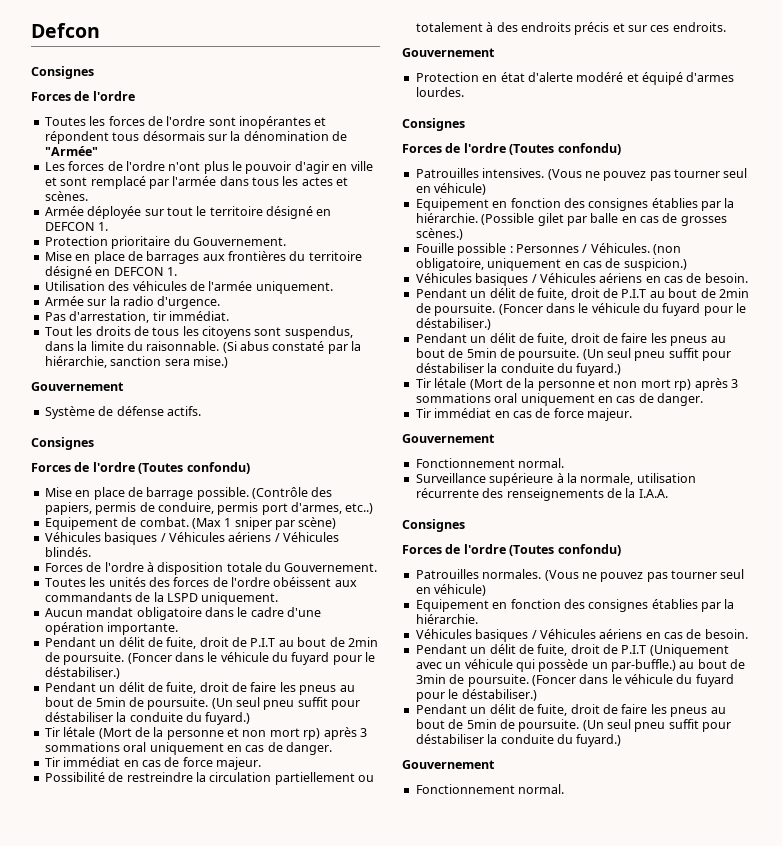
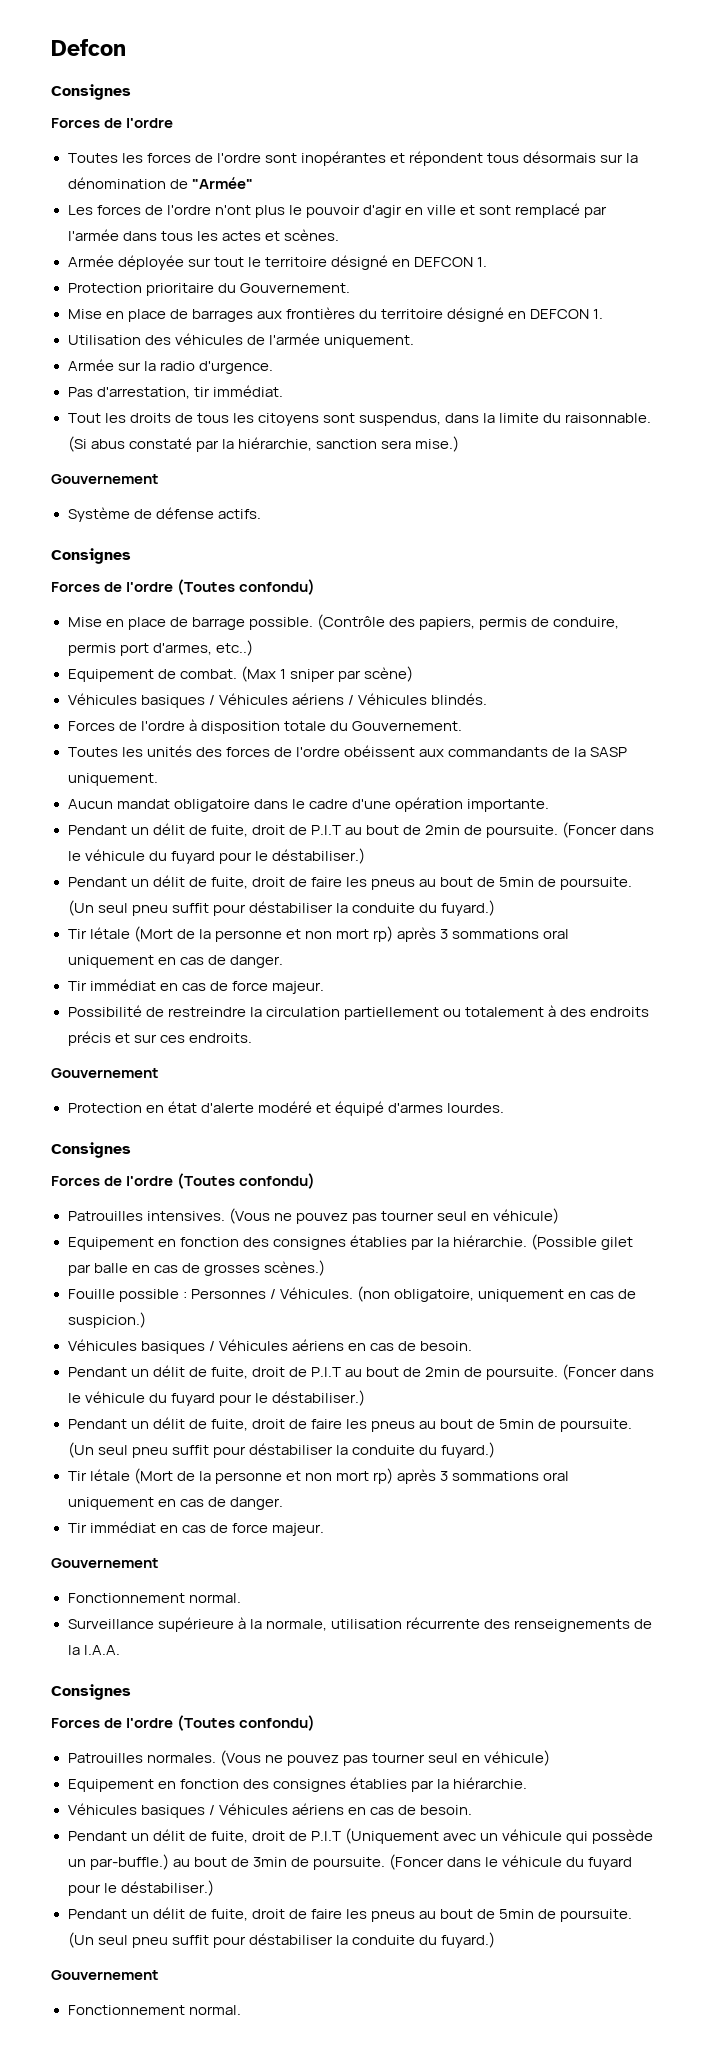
[166,593,198,602] LSPD -> [590,747,628,757] SASP

